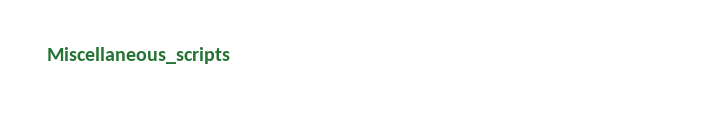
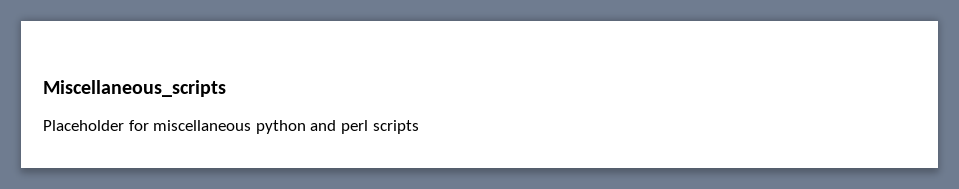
(230, 55) none -> [43,120,419,134] // Placeholder for miscellaneous python and perl scripts

